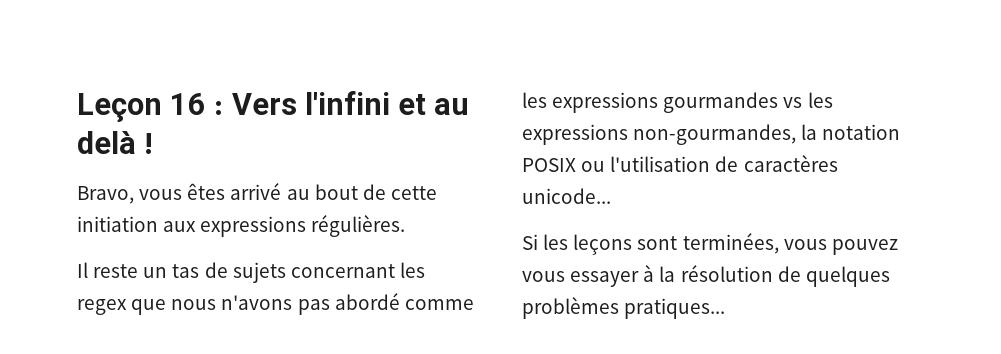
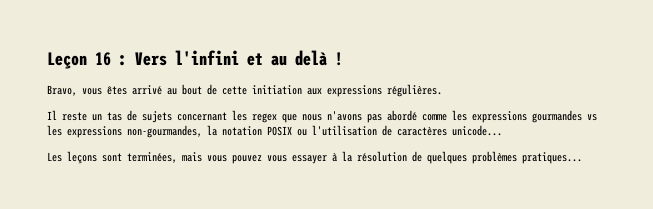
[522,234,569,250] Si les -> [47,152,62,162] Les
(779, 243) none -> [182,152,202,162] mais

